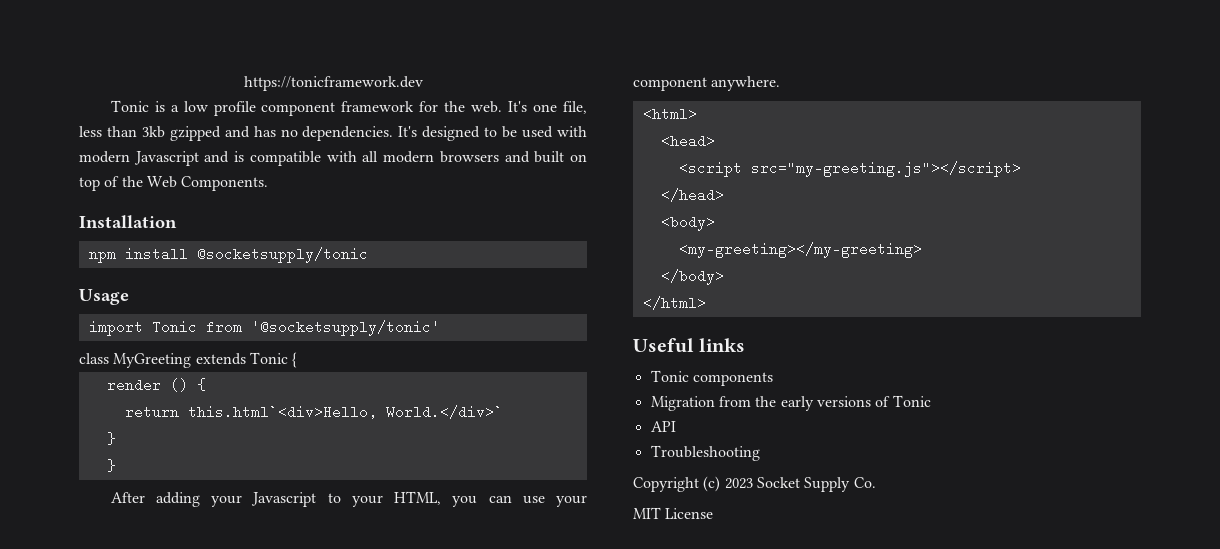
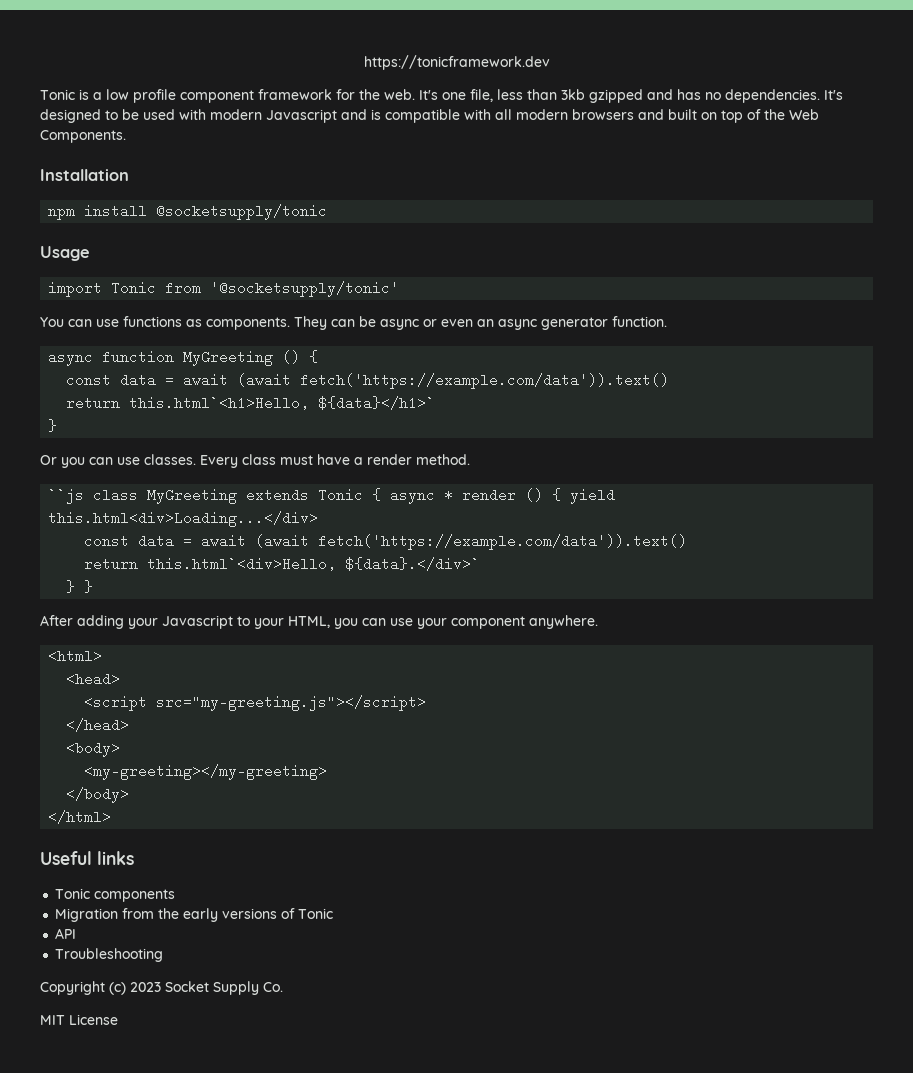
(440, 328) none -> [40,316,667,330] [48,350,319,366] [66,373,670,389] [66,396,436,410] [48,419,58,432] [40,454,470,468] [48,488,85,504] You can use functions as components. They can be async or even an async generator function. // async function MyGreeting () { // const data = await (await fetch('https://example.com/data')).text() // return this.html`<h1>Hello, ${data}</h1>` // } // Or you can use classes. Every class must have a render method. // ``js
(298, 360) // -> [390,488,454,504] async *
(206, 384) none -> [570,488,616,504] [48,511,319,527] [84,534,688,550] yield this.html<div>Loading...</div> // const data = await (await fetch('https://example.com/data')).text()
[385,405,503,419] [106,432,116,445] World.</div>` // } // -> [345,557,481,571] [66,580,76,593] ${data}.</div>` // }

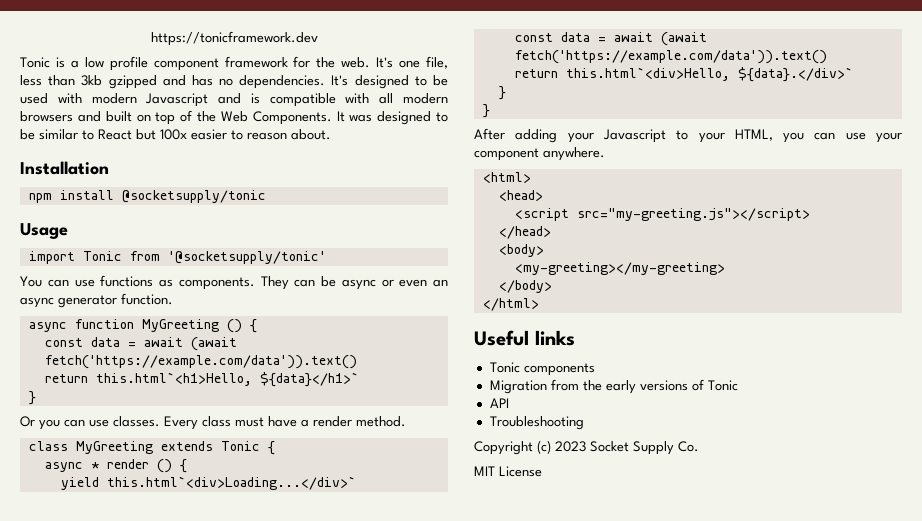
(126, 136) none -> [336,111,448,125] [20,129,331,140] It was designed to be similar to React but 100x easier to reason about.
[48,488,85,504] ``js -> (406, 421) none
(382, 494) none -> (275, 448) //
[570,488,616,504] [48,511,319,527] yield this.html<div>Loading...</div> -> [60,476,356,490] // yield this.html`<div>Loading...</div>`
(76, 586) none -> (506, 93) //

